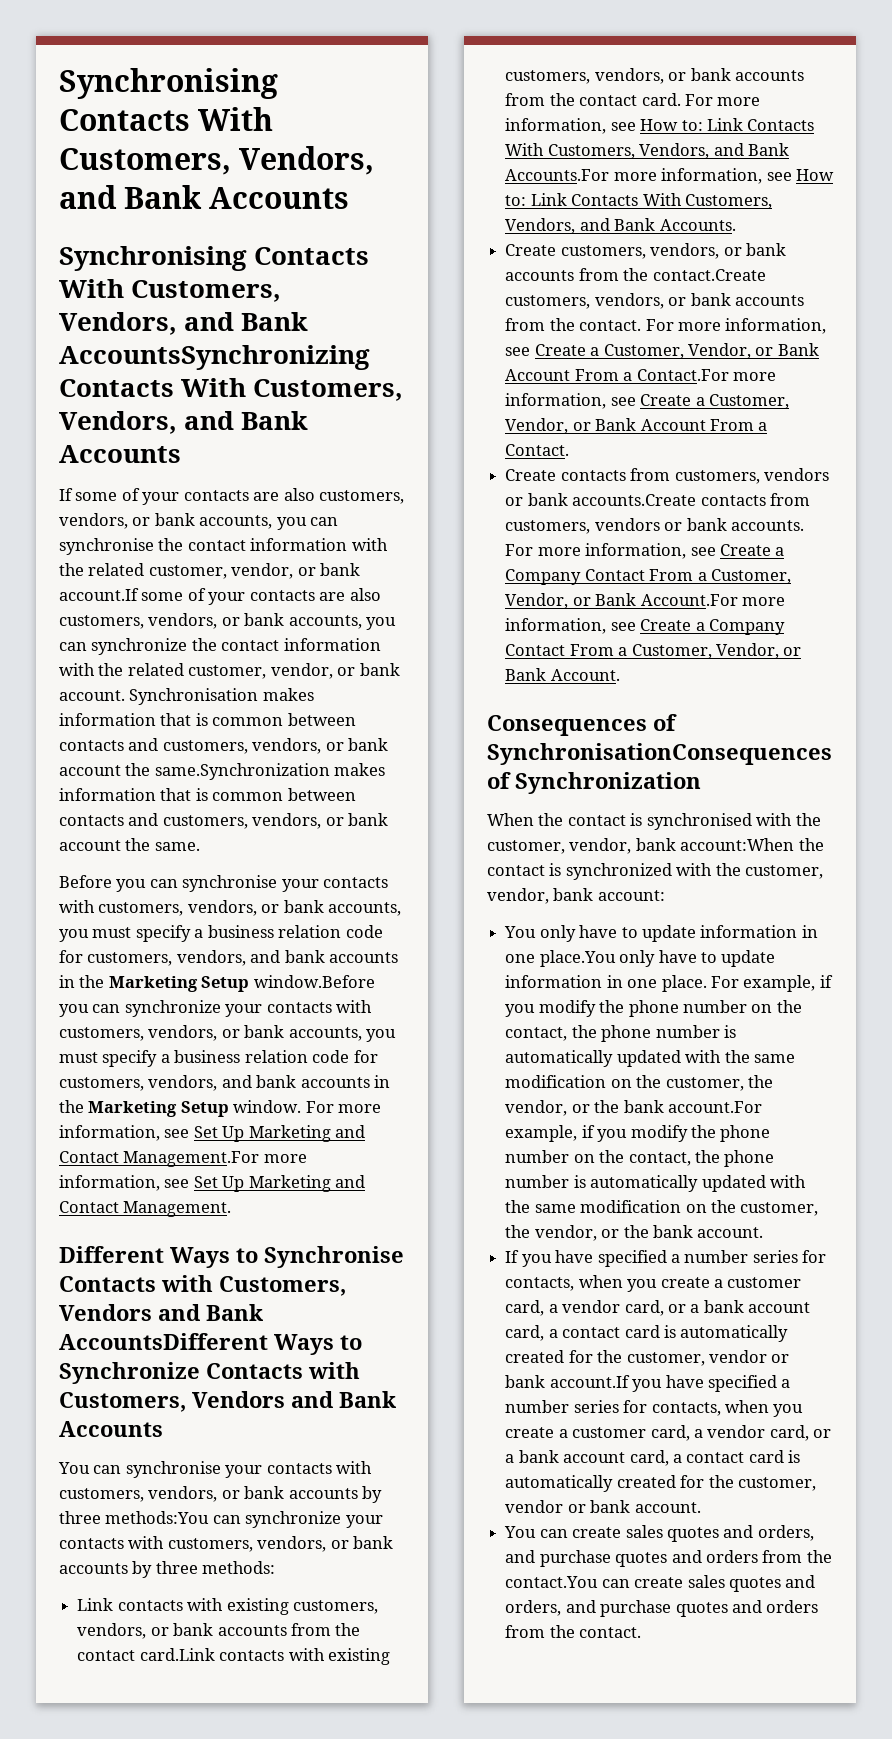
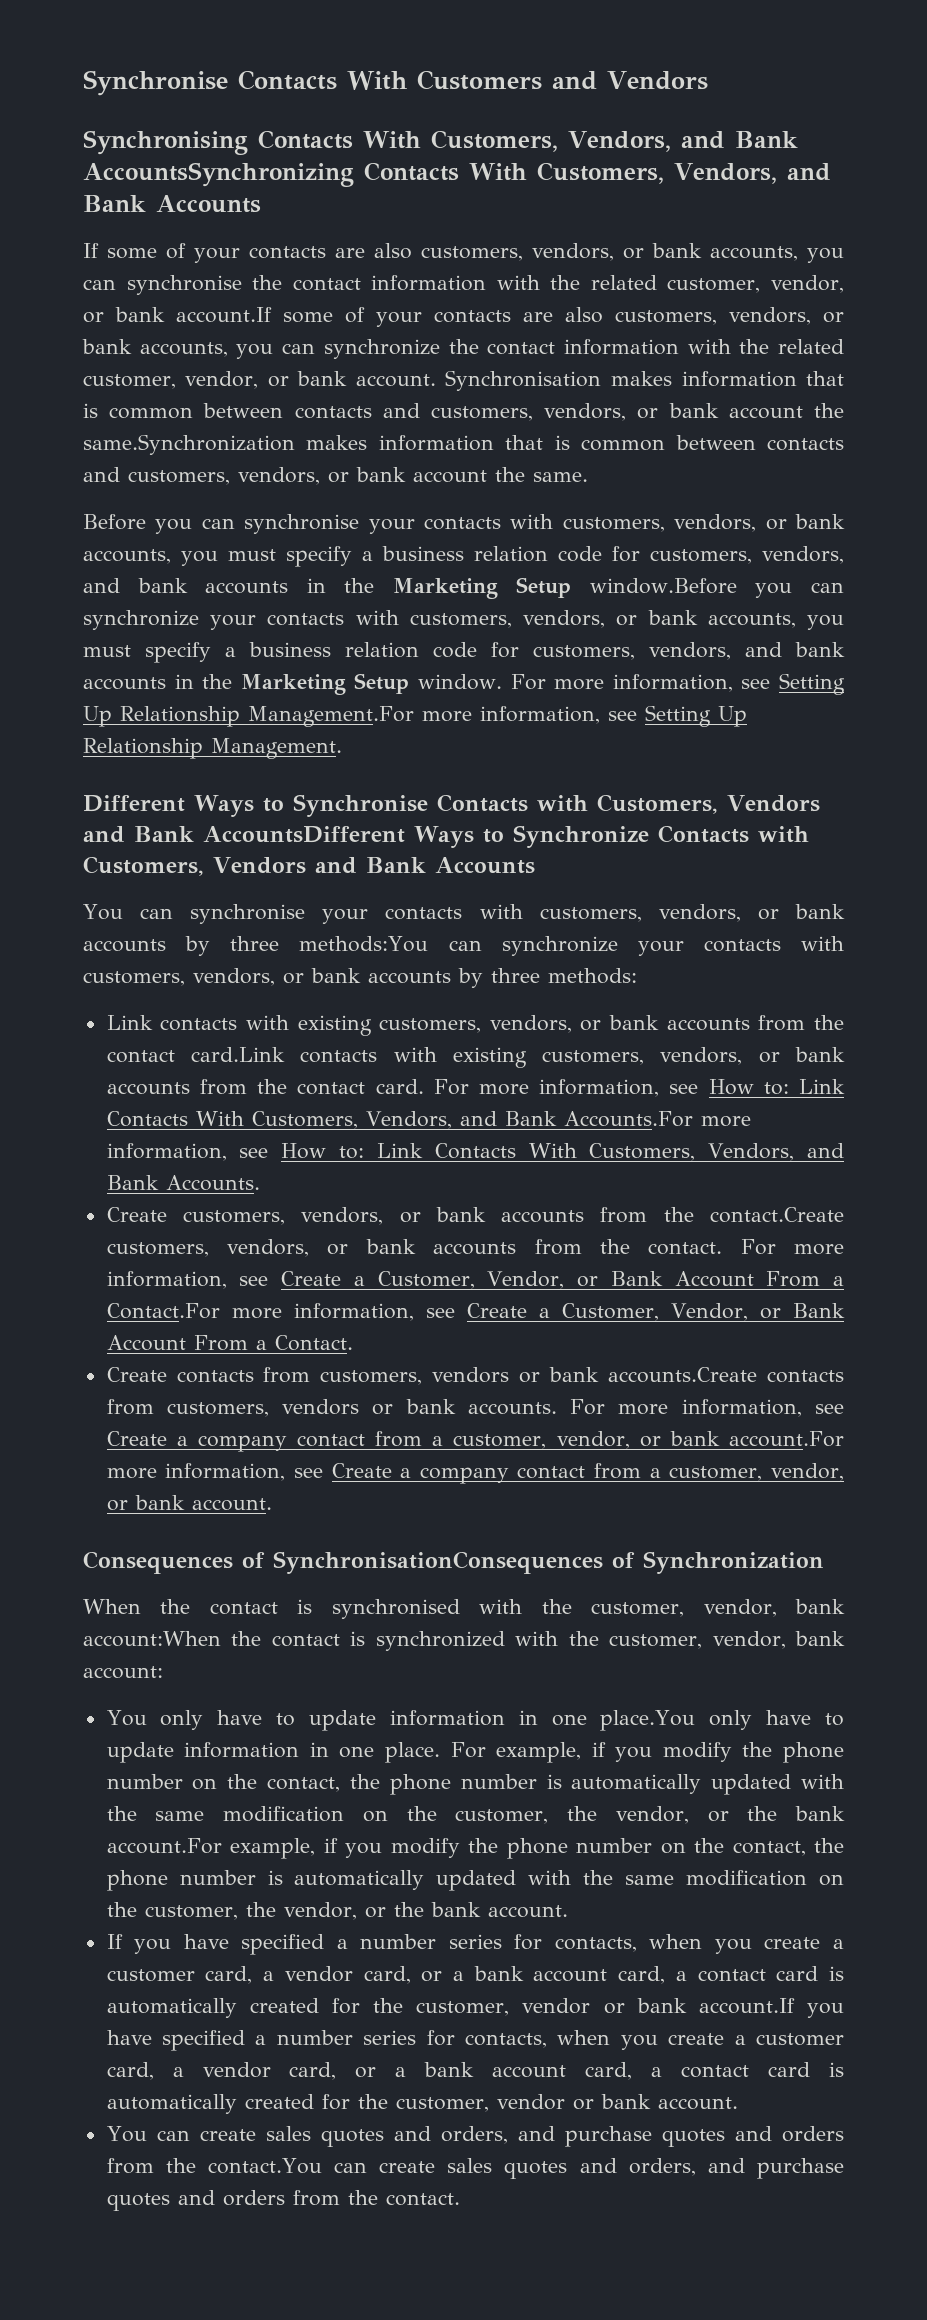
[59,68,278,99] [59,107,274,131] [59,146,375,175] [59,185,350,209] Synchronising Contacts With Customers, Vendors, and Bank Accounts -> [83,70,708,96] Synchronise Contacts With Customers and Vendors
[193,1125,366,1142] [59,1151,307,1167] [59,1175,366,1192] [59,1201,119,1213] Set Up Marketing and Contact Management.For more information, see Set Up Marketing and Contact -> [778,673,845,695] [83,705,747,727] [83,738,203,759] Setting Up Relationship Management.For more information, see Setting Up Relationship
[505,569,791,585] [505,593,785,609] [505,618,785,635] [505,643,802,659] [505,668,620,681] Company Contact From a Customer, Vendor, or Bank Account.For more information, see Create a Company Contact From a Customer, Vendor, or Bank Account. -> [197,1431,844,1452] [106,1463,845,1484] [106,1495,272,1511] company contact from a customer, vendor, or bank account.For more information, see Create a company contact from a customer, vendor, or bank account.

